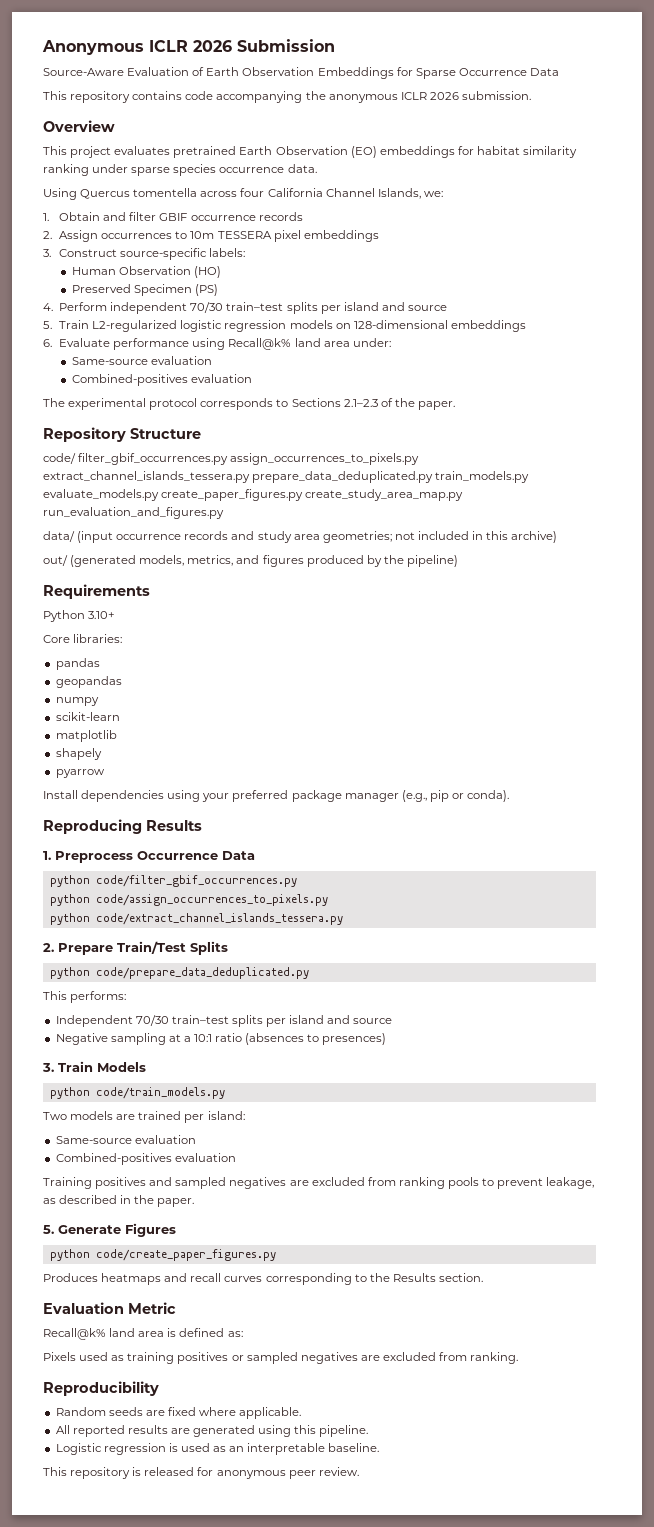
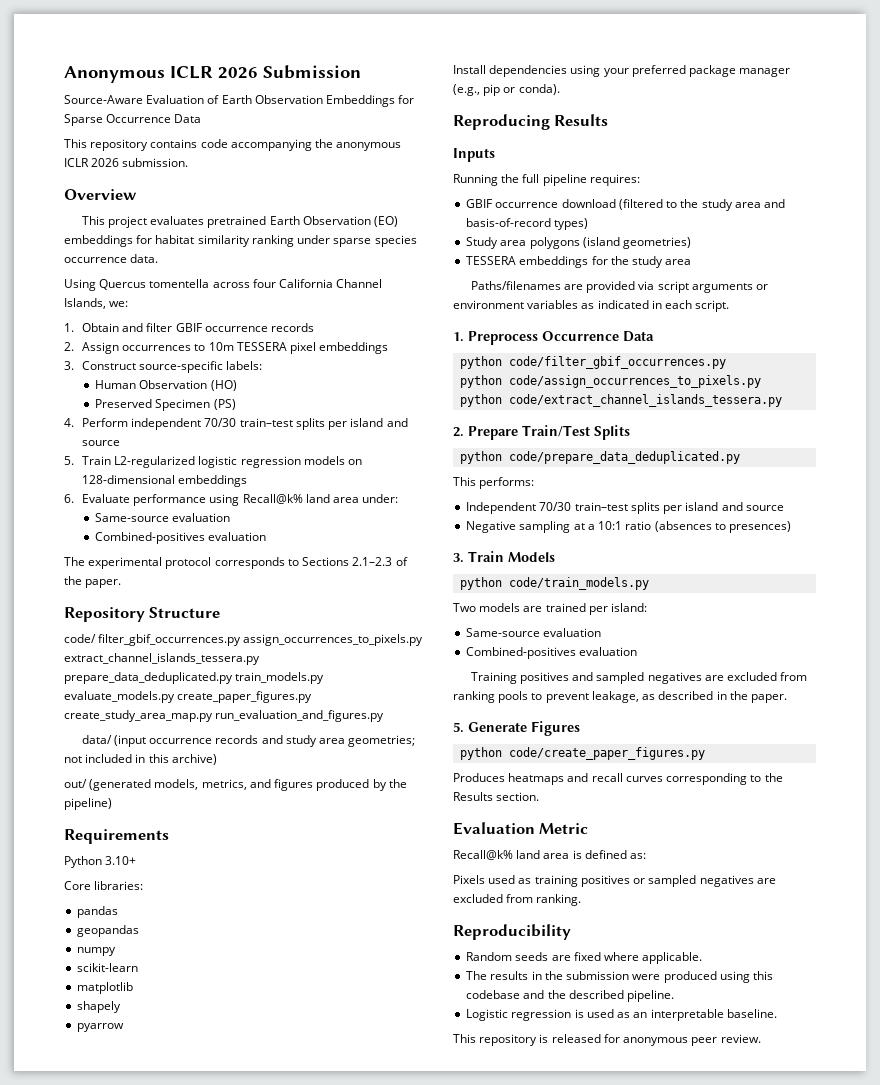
(202, 825) none -> [453,148,495,162] [453,174,640,186] [466,199,786,211] [466,218,589,230] [466,237,692,249] [466,256,692,268] [470,281,769,293] [453,300,730,312] // Inputs // Running the full pipeline requires: // GBIF occurrence download (filtered to the study area and basis-of-record types) // Study area polygons (island geometries) // TESSERA embeddings for the study area // Paths/filenames are provided via script arguments or environment variables as indicated in each script.
[55,1425,317,1437] All reported results are generated using this -> [466,971,774,983] [466,990,624,999] The results in the submission were produced using this codebase and the described

